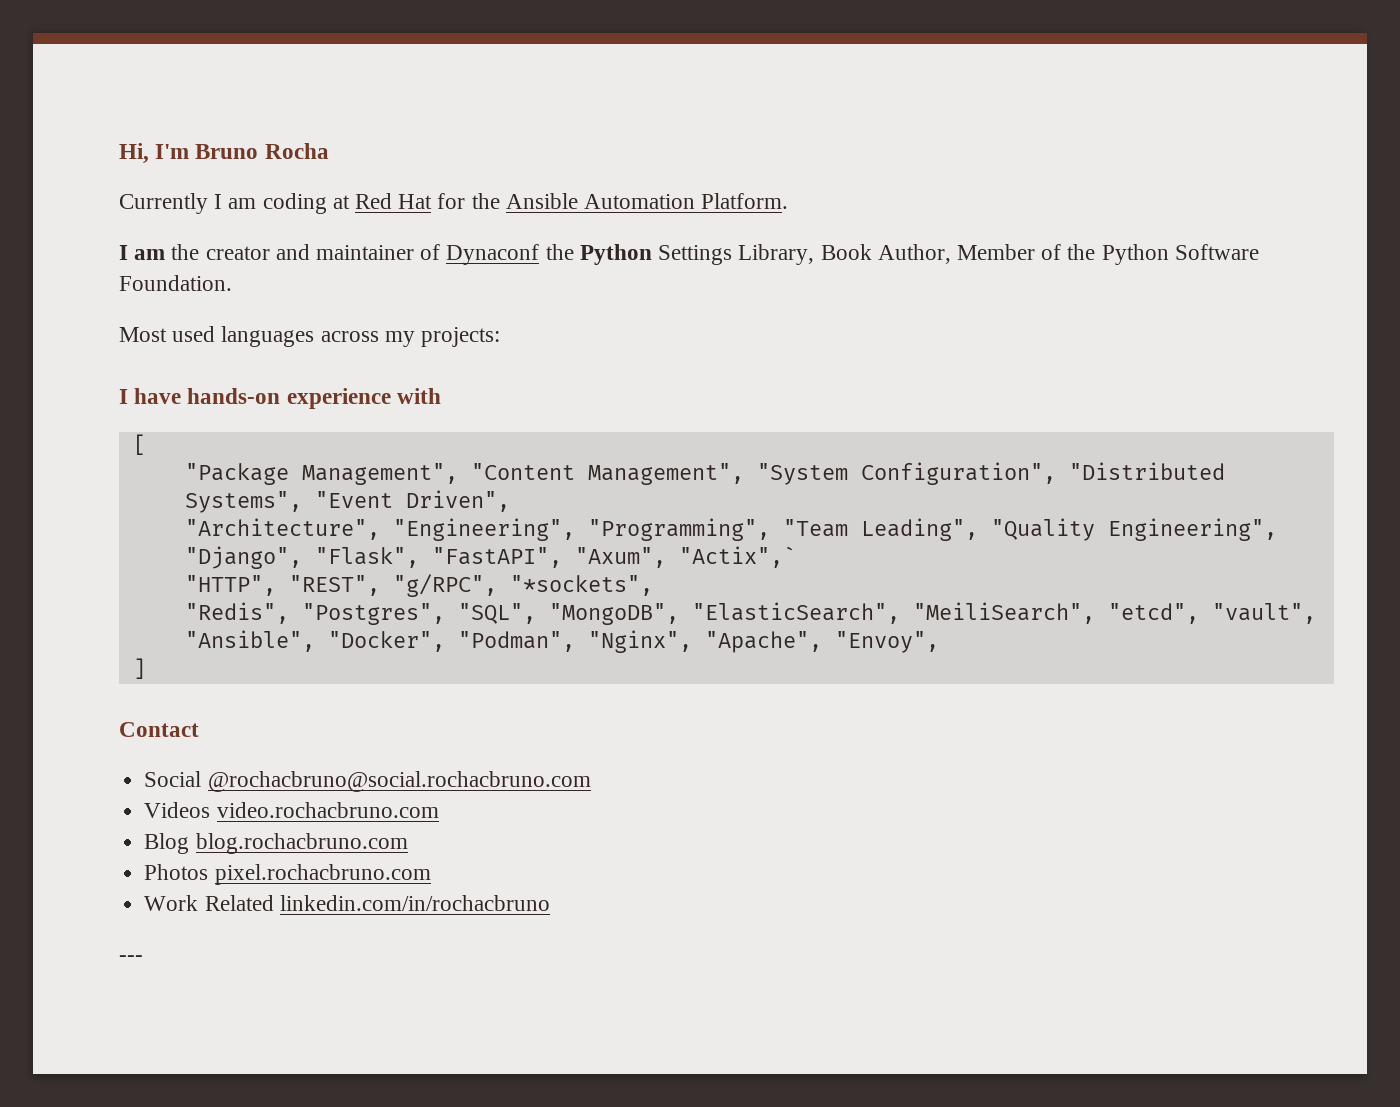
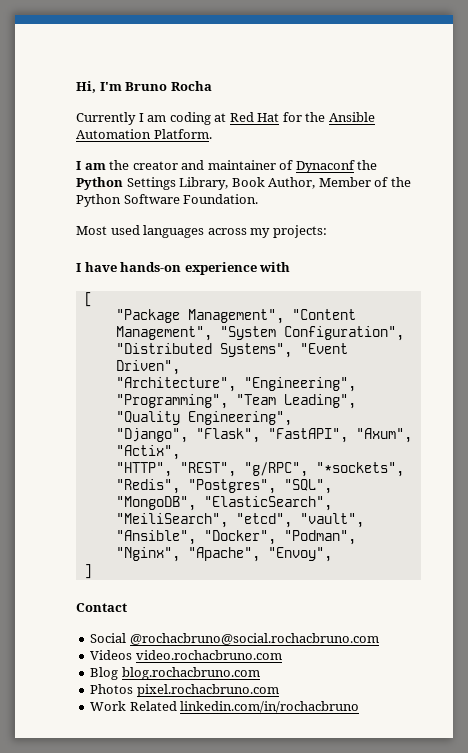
[678,546,796,568] "Actix",` -> [115,445,180,460] "Actix",
[119,955,143,962] // --- -> (360, 707) none

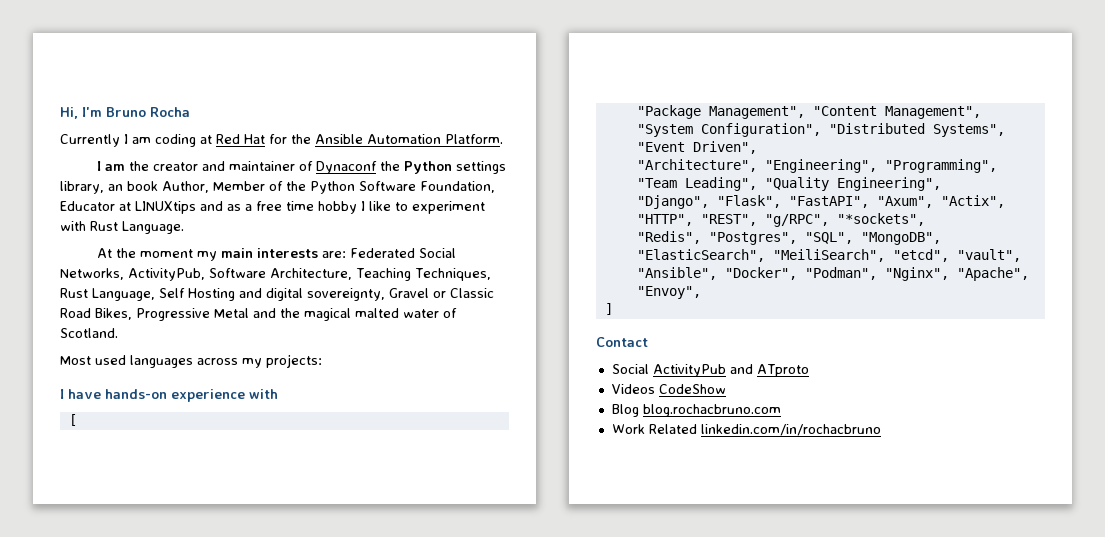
[126,177,265,190] Settings Library, Book -> [455,161,506,174] [60,181,158,194] settings library, an book
[183,194,259,204] Foundation. -> [420,181,495,193] [60,201,485,214] [60,221,184,234] [96,248,456,261] [60,268,491,281] [60,288,494,301] [60,308,457,321] [60,328,118,338] Foundation, Educator at LINUXtips and as a free time hobby I like to experiment with Rust Language. // At the moment my main interests are: Federated Social Networks, ActivityPub, Software Architecture, Teaching Techniques, Rust Language, Self Hosting and digital sovereignty, Gravel or Classic Road Bikes, Progressive Metal and the magical malted water of Scotland.
[129,633,379,645] @rochacbruno@social.rochacbruno.com -> [652,364,809,377] ActivityPub and ATproto
[135,650,282,660] video.rochacbruno.com -> [658,384,726,394] CodeShow
[90,684,279,697] // Photos pixel.rochacbruno.com -> (781, 410) none

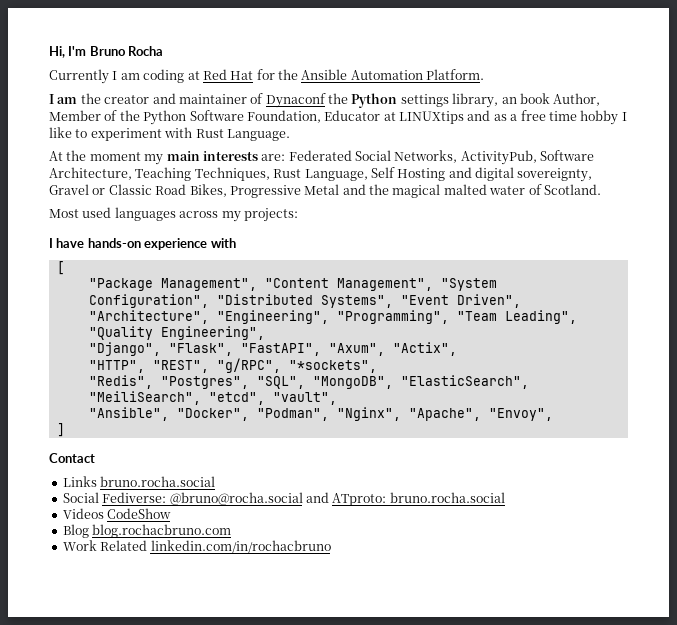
[611,364,809,377] // Social ActivityPub and ATproto -> [62,476,216,487] [62,492,505,506] // Links bruno.rocha.social // Social Fediverse: @bruno@rocha.social and ATproto: bruno.rocha.social

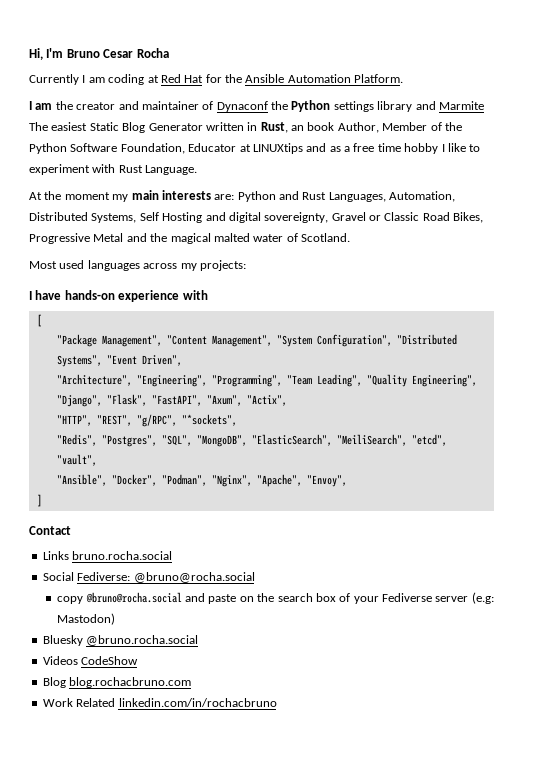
(126, 51) none -> [103,49,134,58] Cesar
[452,93,499,108] library, -> [377,101,484,112] [29,122,288,133] library and Marmite The easiest Static Blog Generator written in Rust,
[288,150,595,165] [49,167,368,181] Federated Social Networks, ActivityPub, Software Architecture, Teaching Techniques, Rust Language, -> [237,191,456,202] [29,212,137,223] Python and Rust Languages, Automation, Distributed Systems,
[305,492,505,506] and ATproto: bruno.rocha.social -> [57,592,494,604] [57,613,116,625] [42,635,199,646] // copy @bruno@rocha.social and paste on the search box of your Fediverse server (e.g: Mastodon) // Bluesky @bruno.rocha.social

